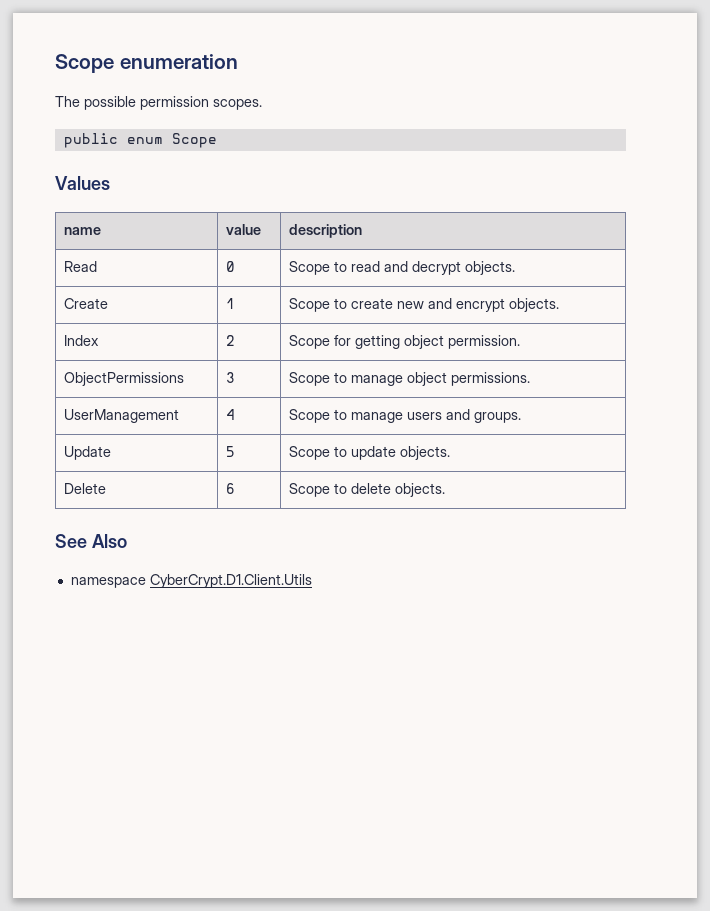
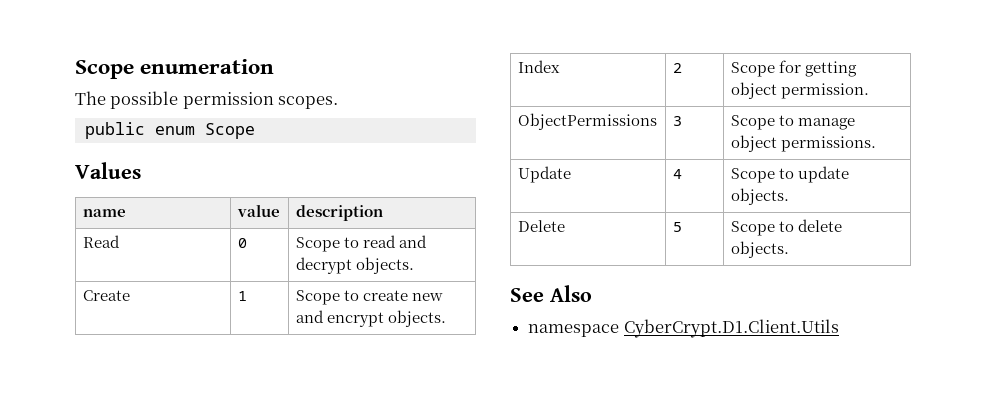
[64,409,180,423] UserManagement -> [517,166,571,183] Update
[289,409,522,423] [64,446,112,460] [226,446,236,457] | Scope to manage users and groups. // Update | 5 -> (682, 174) none
[226,483,236,494] 6 -> [672,222,682,232] 5

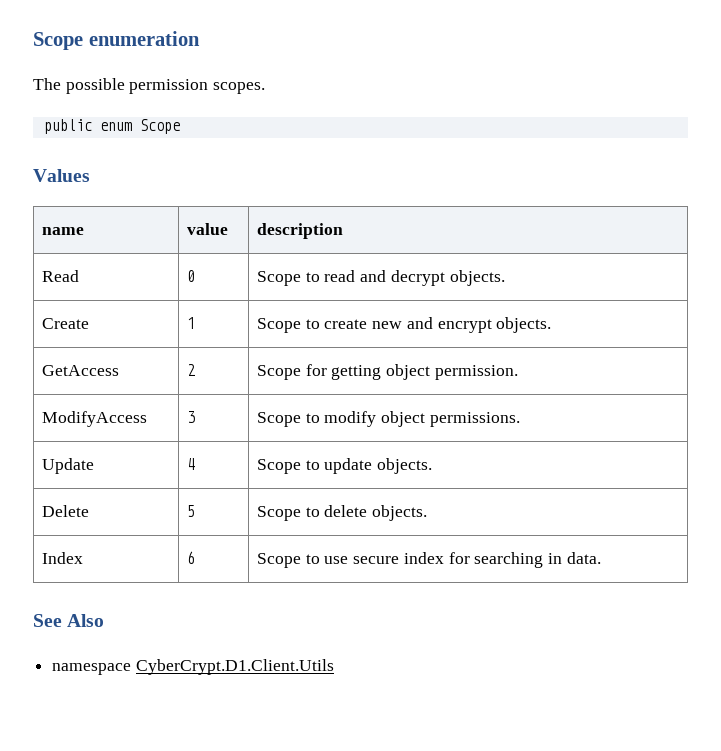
[517,60,560,73] Index -> [42,365,120,376] GetAccess
[517,113,657,130] ObjectPermissions -> [42,411,148,427] ModifyAccess
[797,118,855,130] manage -> [324,411,377,427] modify
(789, 249) none -> [42,552,84,564] [187,551,196,564] [257,552,601,568] // Index | 6 | Scope to use secure index for searching in data.

